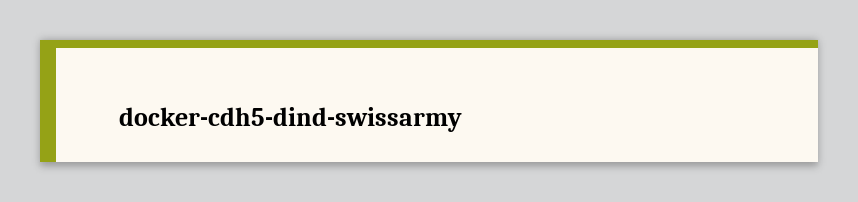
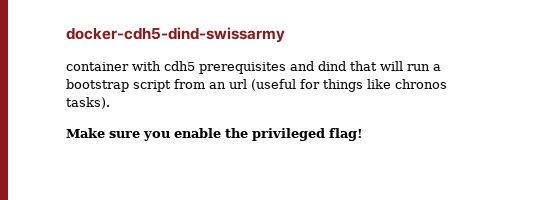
(462, 119) none -> [66,61,441,74] [66,79,447,92] [66,97,110,109] [66,128,363,141] // container with cdh5 prerequisites and dind that will run a bootstrap script from an url (useful for things like chronos tasks). // Make sure you enable the privileged flag!

